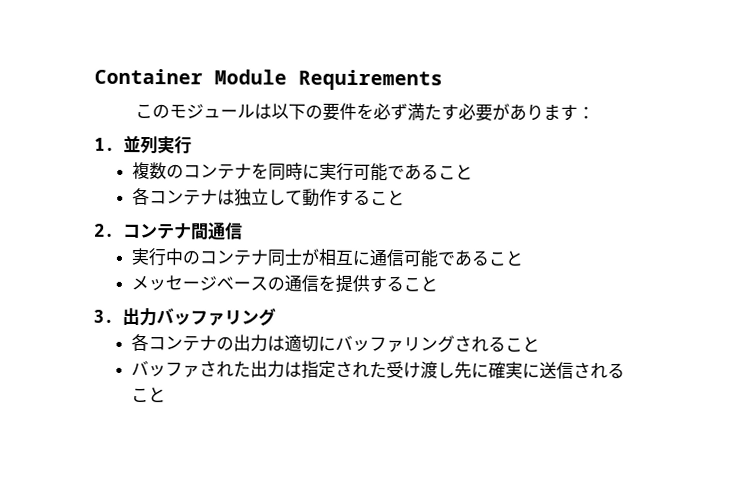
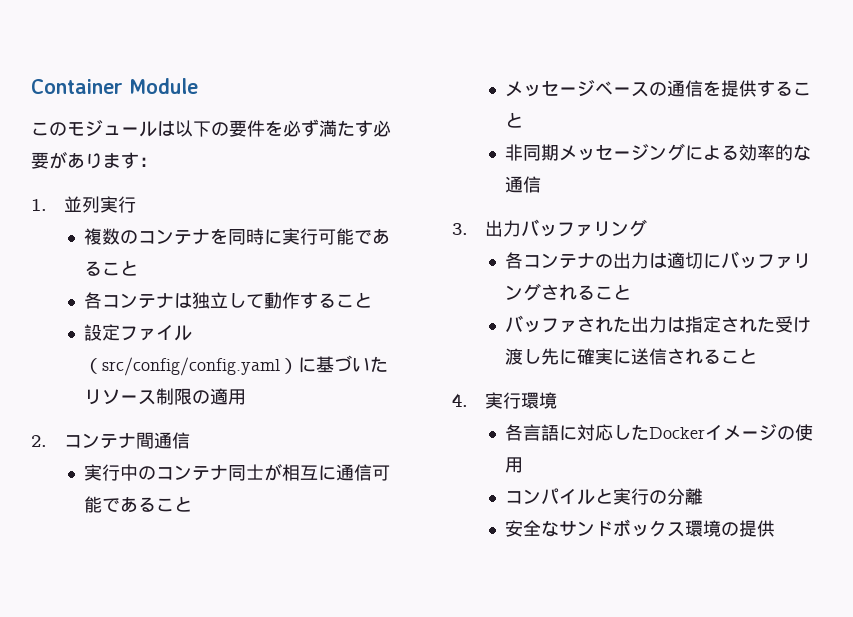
[298,69,443,91] Requirements -> (198, 86) none
(406, 198) none -> [83,324,192,341] [83,355,388,376] [83,388,246,405] // 設定ファイル（src/config/config.yaml）に基づいたリソース制限の適用
(439, 284) none -> [504,143,811,161] [504,176,541,193] // 非同期メッセージングによる効率的な通信
(167, 395) none -> [452,392,558,409] [504,424,813,441] [504,457,523,473] [504,488,703,505] [504,519,775,537] // 4.実行環境 // 各言語に対応したDockerイメージの使用 // コンパイルと実行の分離 // 安全なサンドボックス環境の提供

